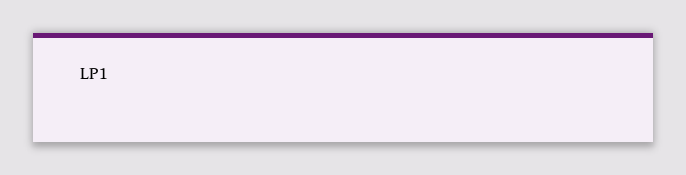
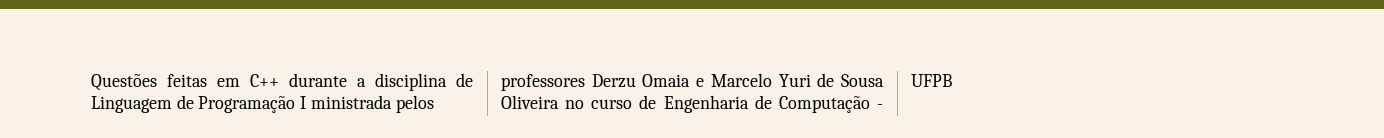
[80,68,108,79] LP1 -> [91,73,473,91] [91,95,434,113] [501,73,884,91] [501,95,883,113] [911,74,952,87] Questões feitas em C++ durante a disciplina de Linguagem de Programação I ministrada pelos professores Derzu Omaia e Marcelo Yuri de Sousa Oliveira no curso de Engenharia de Computação - UFPB

